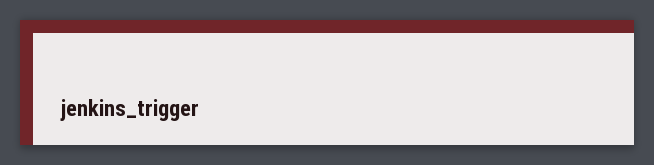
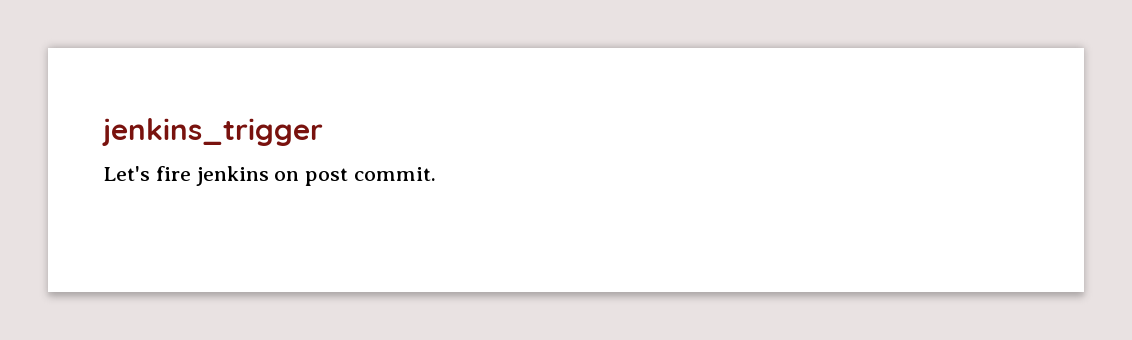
(199, 110) none -> [103,166,437,186] // Let's fire jenkins on post commit.

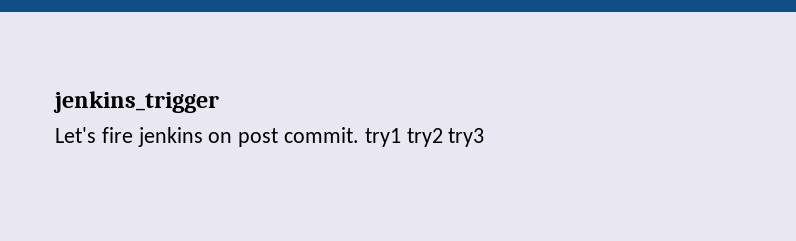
(437, 174) none -> [364,128,485,147] try1 try2 try3

